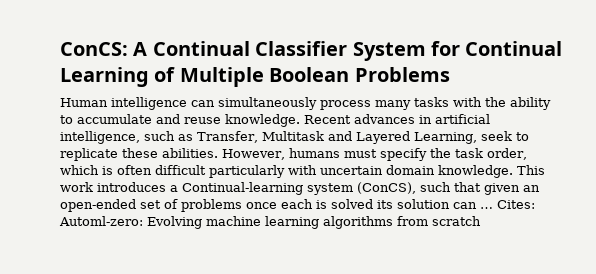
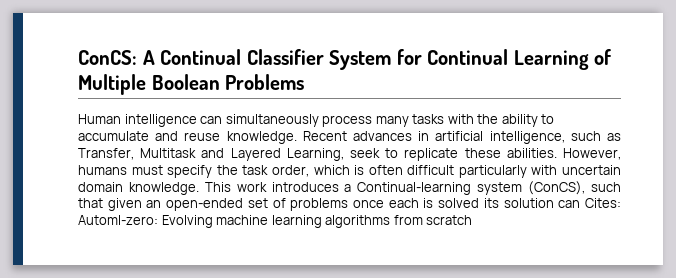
[480,207,493,209] … -> (581, 204) none

